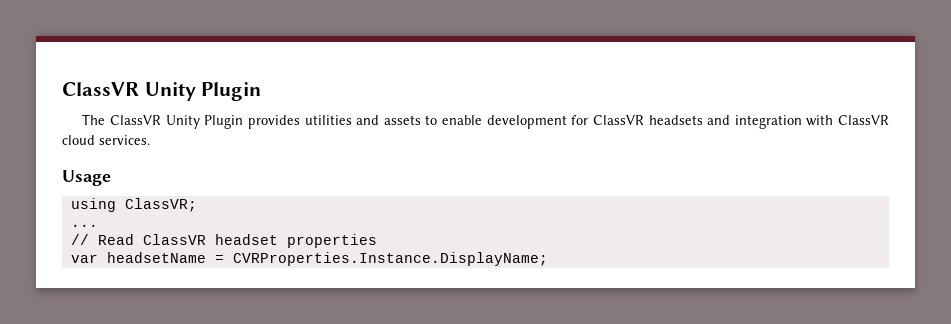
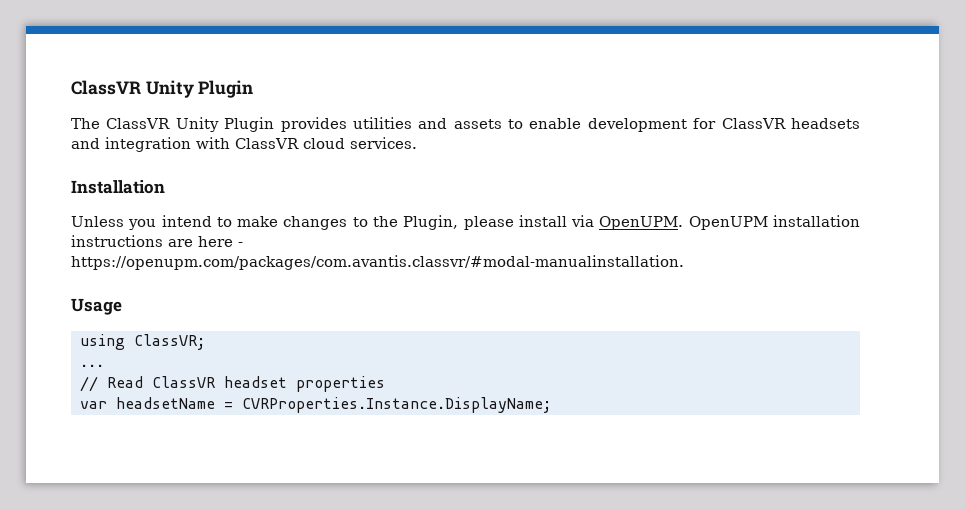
(150, 140) none -> [71,180,165,194] [71,215,861,230] [71,235,243,247] [71,255,684,270] // Installation // Unless you intend to make changes to the Plugin, please install via OpenUPM. OpenUPM installation instructions are here - https://openupm.com/packages/com.avantis.classvr/#modal-manualinstallation.

